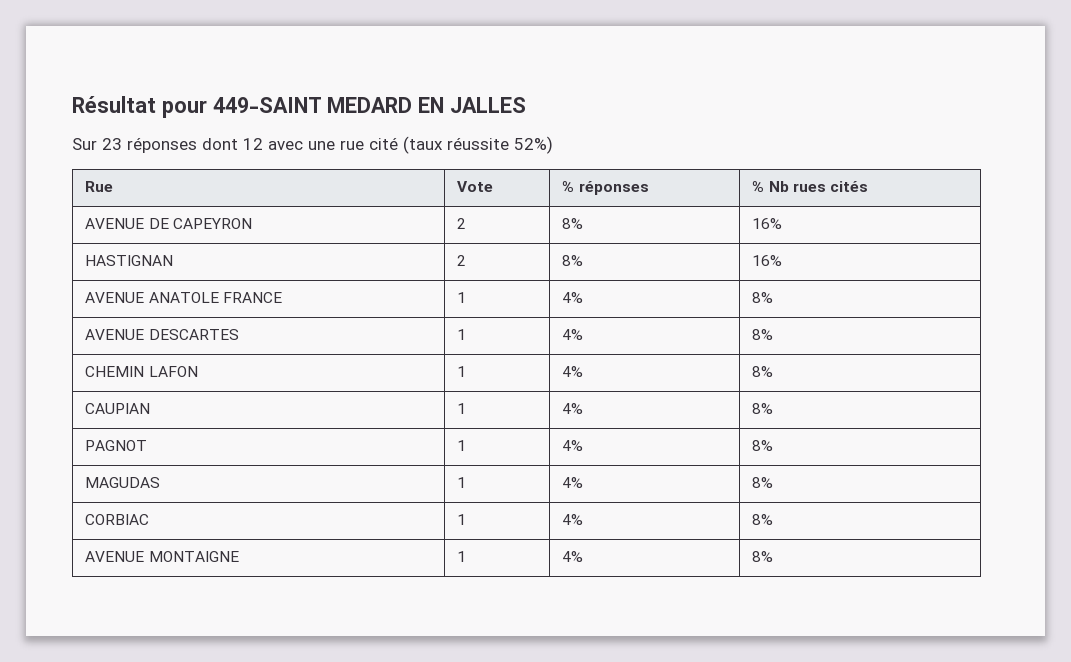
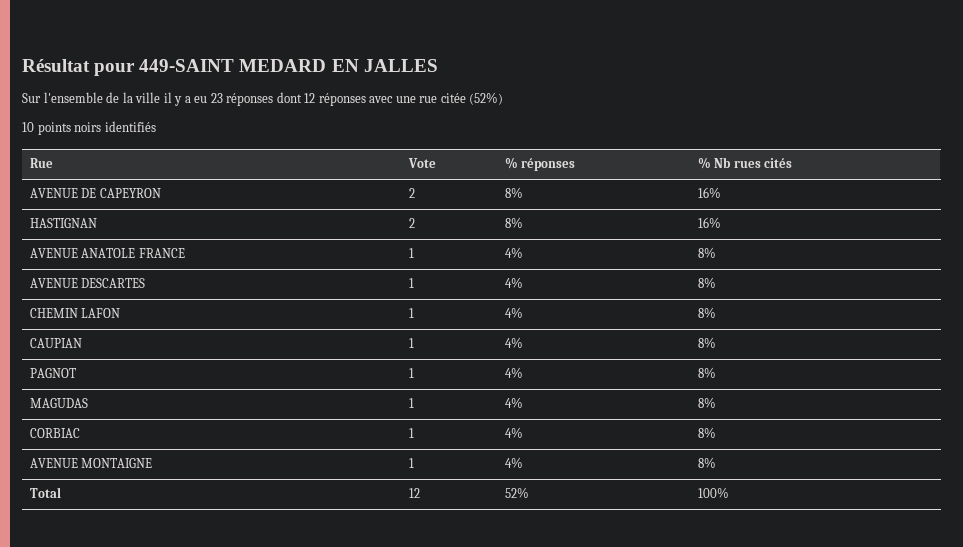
(97, 144) none -> [43,92,208,106] l'ensemble de la ville il y a eu
(263, 144) none -> [318,93,366,106] réponses
[369,136,553,154] cité (taux réussite 52%) -> [440,92,504,105] [22,121,156,135] citée (52%) // 10 points noirs identifiés
(774, 556) none -> [29,487,61,498] [408,488,420,498] [504,487,529,498] [697,487,729,498] // Total | 12 | 52% | 100%

